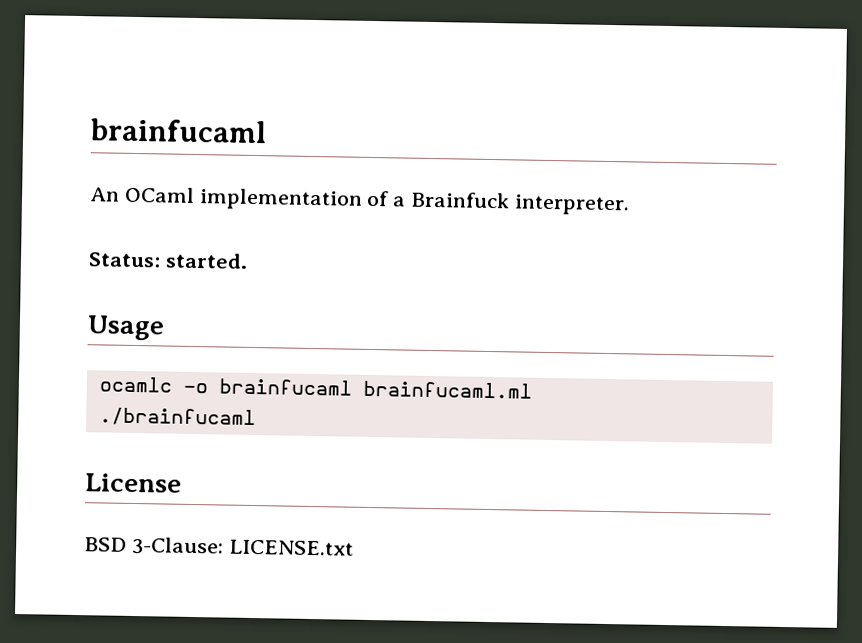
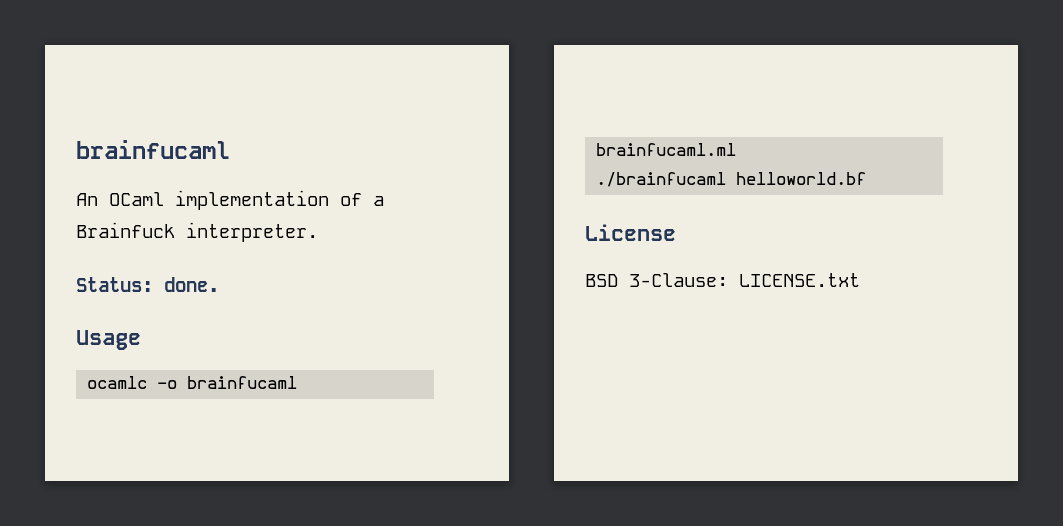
[164,252,248,269] started. -> [164,277,219,292] done.
(256, 417) none -> [736,172,867,185] helloworld.bf

